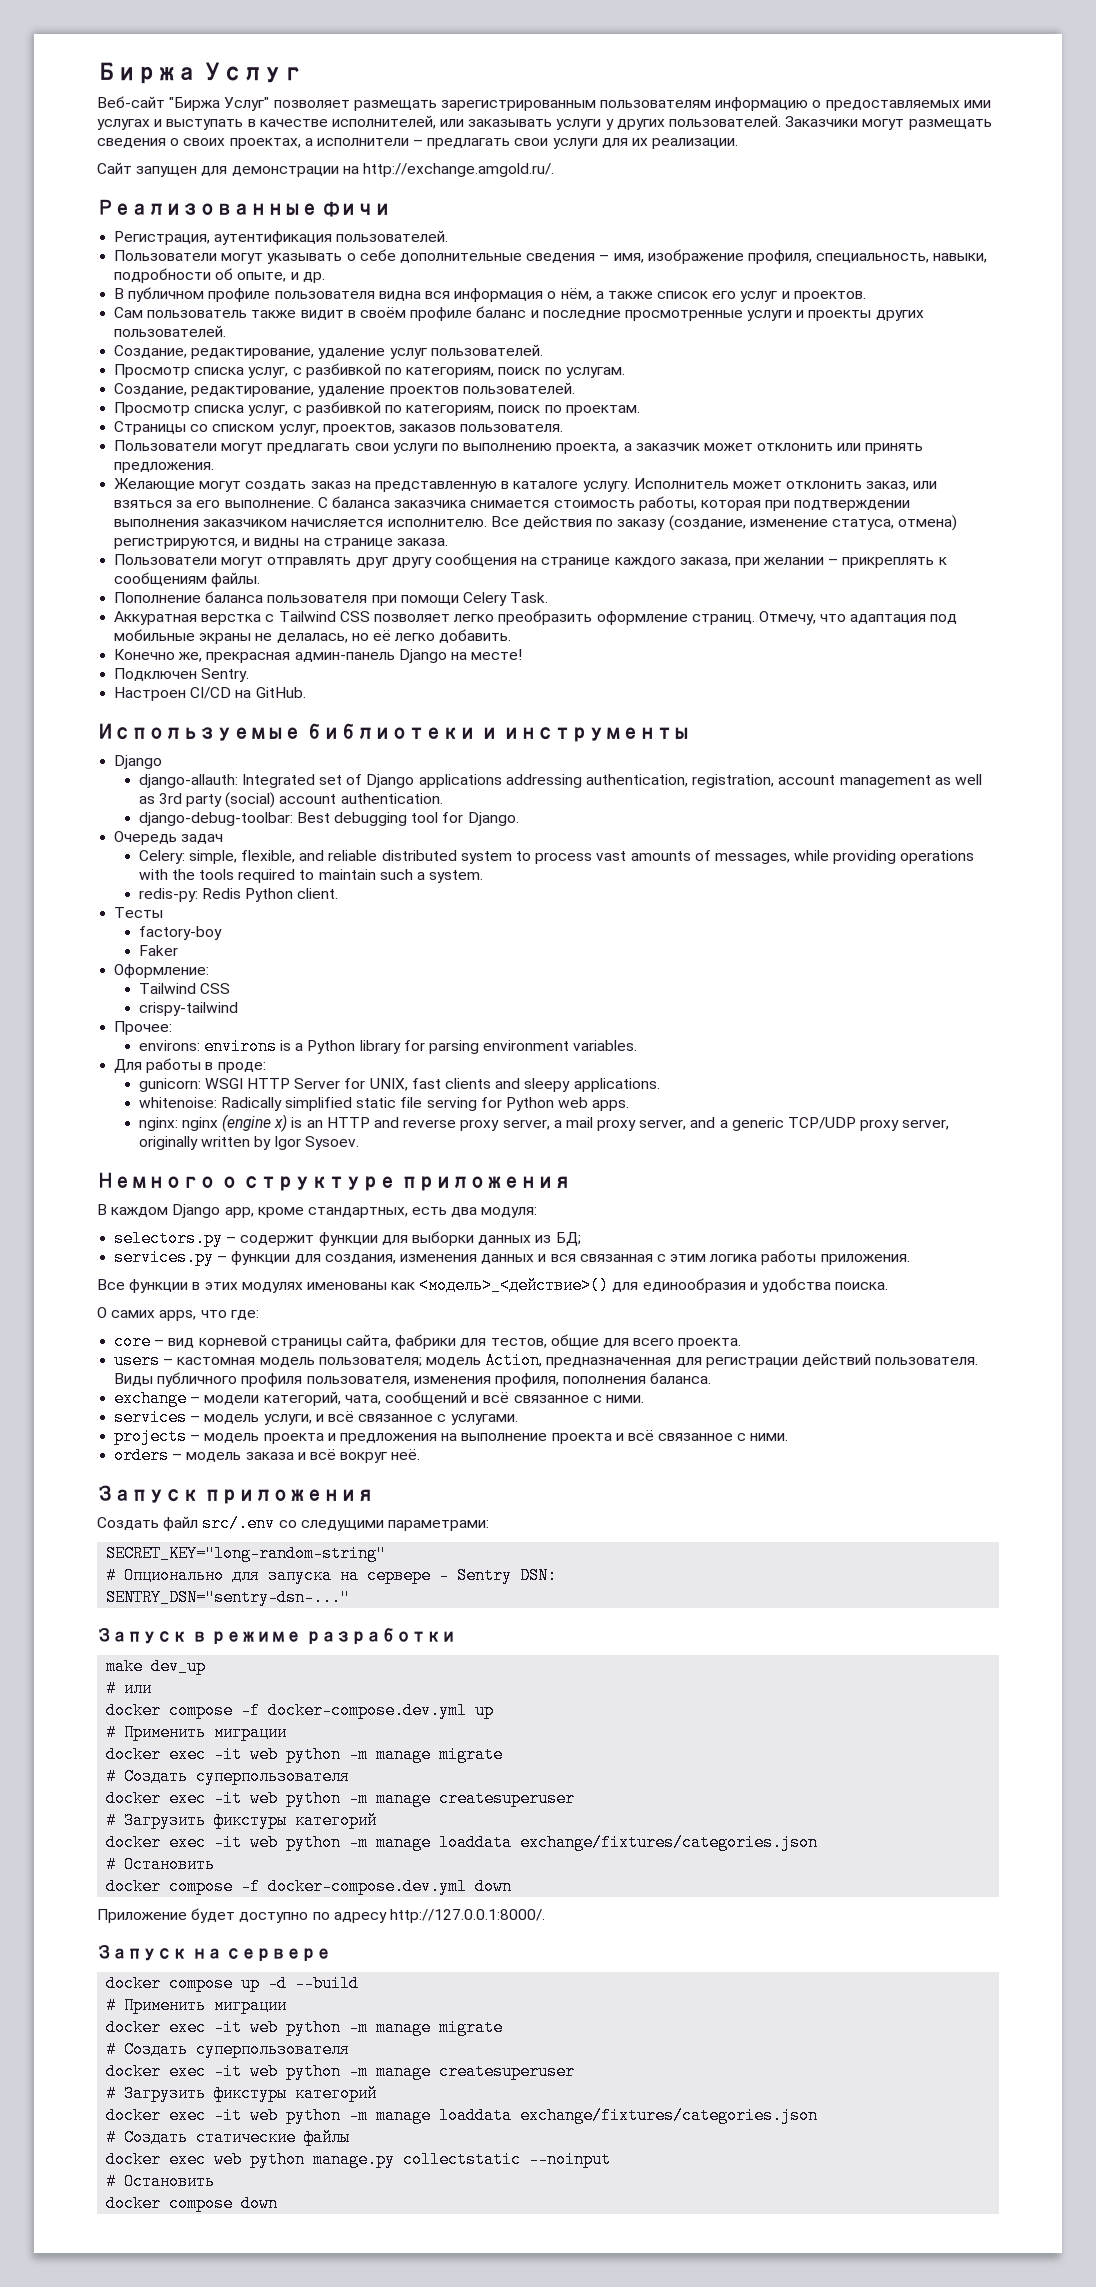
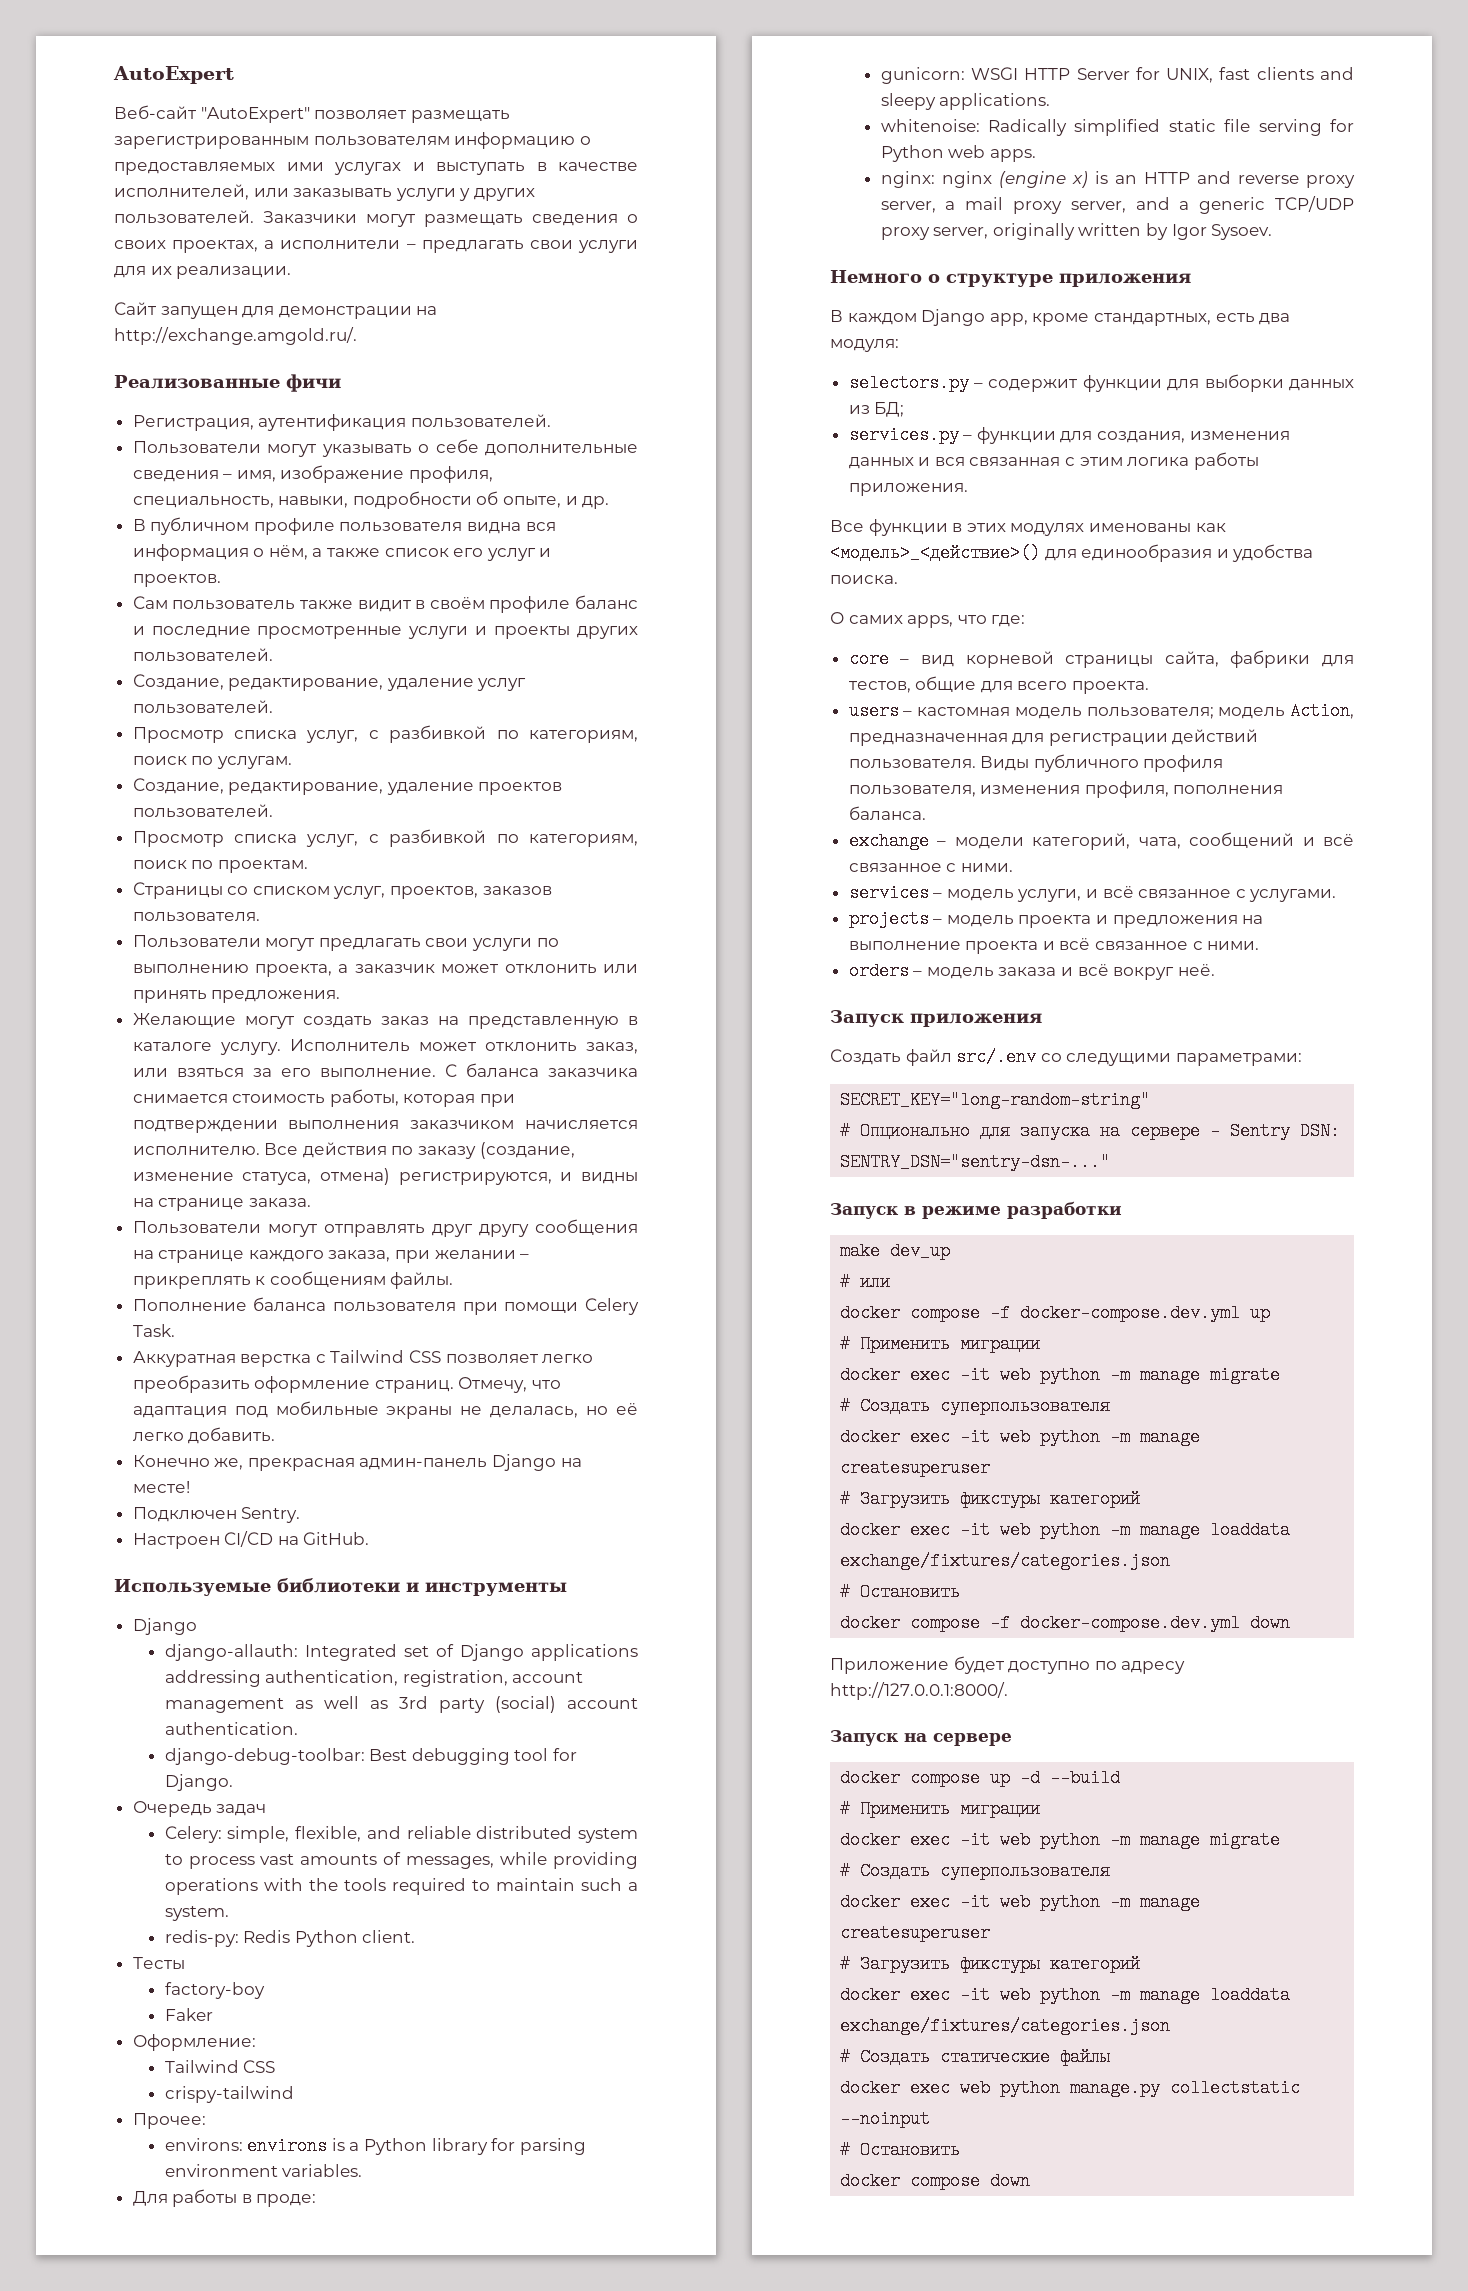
[97,62,303,84] Биржа Услуг -> [113,66,234,84] AutoExpert
[169,97,270,111] "Биржа Услуг" -> [200,107,310,123] "AutoExpert"

